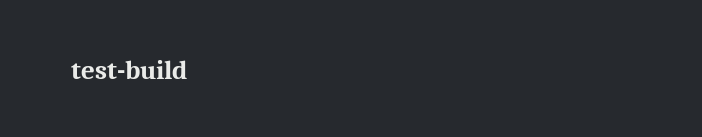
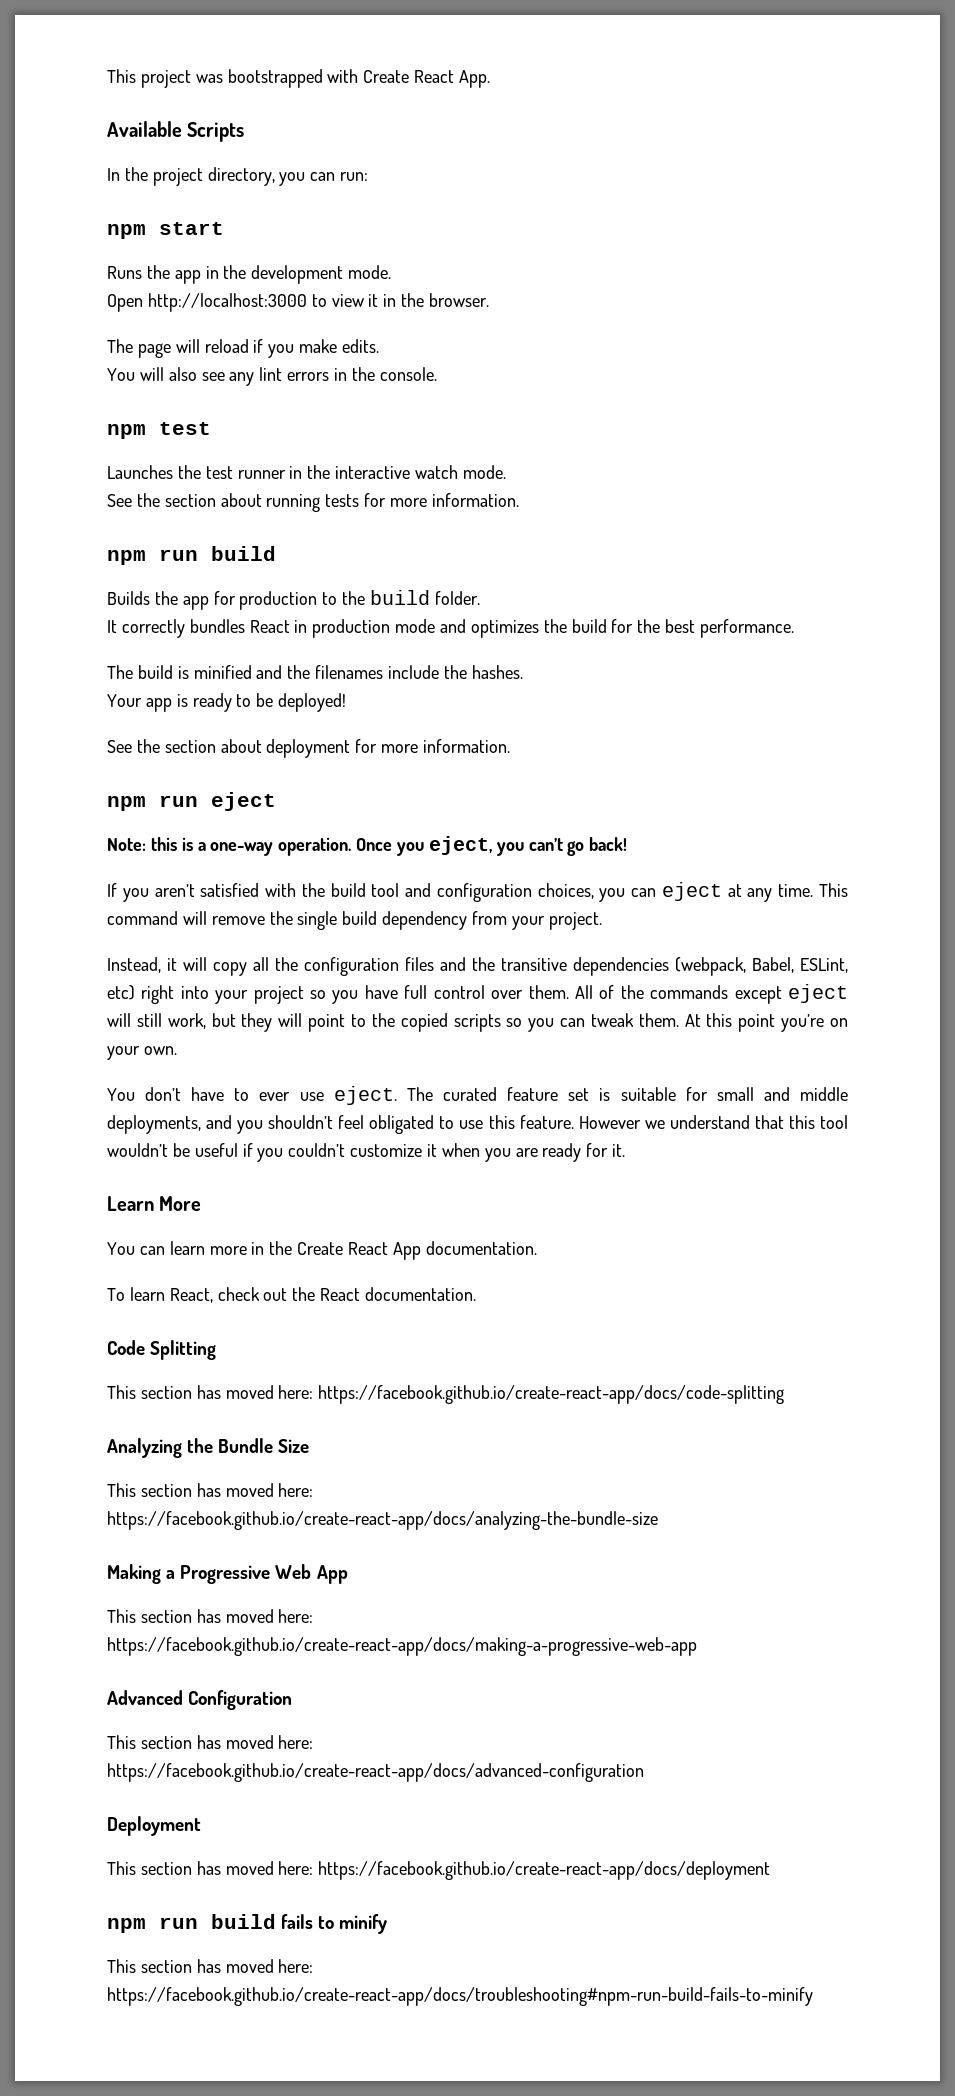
[71,60,187,79] test-build -> [107,69,491,88] [107,121,245,142] [107,167,369,186] [107,222,224,239] [107,265,392,284] [107,293,489,312] [107,339,380,358] [107,367,437,386] [107,422,211,439] [107,465,506,479] [107,493,519,512] [107,546,276,565] [107,590,480,610] [107,619,795,638] [107,665,523,679] [107,693,347,712] [107,739,511,758] [107,792,276,811] [107,836,628,856] [107,882,848,902] [107,911,602,930] [107,957,848,976] [107,984,848,1004] [107,1013,849,1032] [107,1046,177,1060] [107,1086,848,1105] [107,1115,849,1134] [107,1143,626,1162] [107,1196,202,1211] [107,1241,537,1260] [107,1287,477,1303] [107,1340,217,1360] [107,1385,785,1404] [107,1438,310,1458] [107,1483,314,1497] [107,1511,658,1530] [107,1564,348,1584] [107,1609,314,1623] [107,1637,697,1656] [107,1690,293,1710] [107,1735,314,1749] [107,1763,644,1782] [107,1816,201,1836] [107,1861,771,1880] [107,1914,388,1934] [107,1959,314,1973] [107,1987,813,2006] This project was bootstrapped with Create React App. // Available Scripts // In the project directory, you can run: // npm start // Runs the app in the development mode. // Open http://localhost:3000 to view it in the browser. // The page will reload if you make edits. // You will also see any lint errors in the console. // npm test // Launches the test runner in the interactive watch mode. // See the section about running tests for more information. // npm run build // Builds the app for production to the build folder. // It correctly bundles React in production mode and optimizes the build for the best performance. // The build is minified and the filenames include the hashes. // Your app is ready to be deployed! // See the section about deployment for more information. // npm run eject // Note: this is a one-way operation. Once you eject, you can’t go back! // If you aren’t satisfied with the build tool and configuration choices, you can eject at any time. This command will remove the single build dependency from your project. // Instead, it will copy all the configuration files and the transitive dependencies (webpack, Babel, ESLint, etc) right into your project so you have full control over them. All of the commands except eject will still work, but they will point to the copied scripts so you can tweak them. At this point you’re on your own. // You don’t have to ever use eject. The curated feature set is suitable for small and middle deployments, and you shouldn’t feel obligated to use this feature. However we understand that this tool wouldn’t be useful if you couldn’t customize it when you are ready for it. // Learn More // You can learn more in the Create React App documentation. // To learn React, check out the React documentation. // Code Splitting // This section has moved here: https://facebook.github.io/create-react-app/docs/code-splitting // Analyzing the Bundle Size // This section has moved here: https://facebook.github.io/create-react-app/docs/analyzing-the-bundle-size // Making a Progressive Web App // This section has moved here: https://facebook.github.io/create-react-app/docs/making-a-progressive-web-app // Advanced Configuration // This section has moved here: https://facebook.github.io/create-react-app/docs/advanced-configuration // Deployment // This section has moved here: https://facebook.github.io/create-react-app/docs/deployment // npm run build fails to minify // This section has moved here: https://facebook.github.io/create-react-app/docs/troubleshooting#npm-run-build-fails-to-minify

